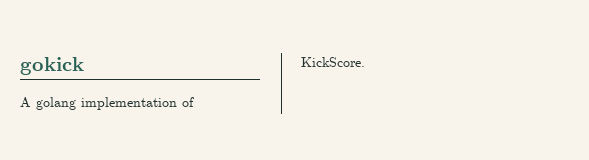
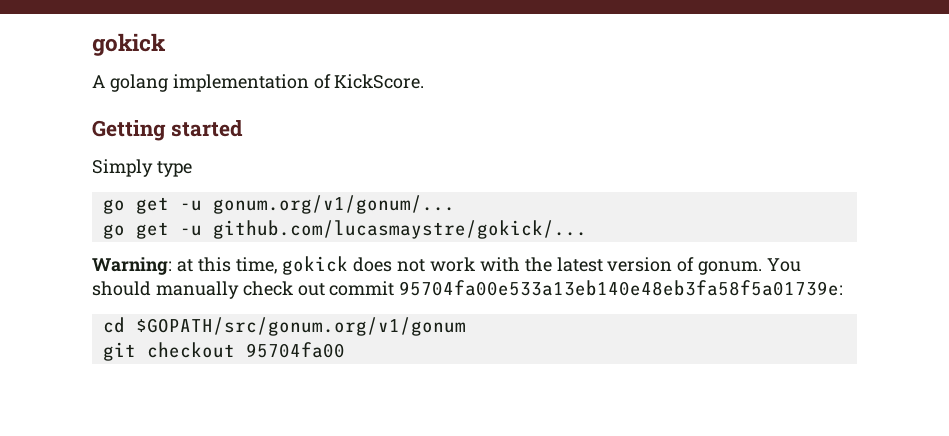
(365, 62) none -> [92,120,243,141] [92,159,192,177] [102,195,455,214] [102,220,587,239] [92,256,802,275] [92,280,844,299] [102,317,466,336] [102,342,345,361] // Getting started // Simply type // go get -u gonum.org/v1/gonum/... // go get -u github.com/lucasmaystre/gokick/... // Warning: at this time, gokick does not work with the latest version of gonum. You should manually check out commit 95704fa00e533a13eb140e48eb3fa58f5a01739e: // cd $GOPATH/src/gonum.org/v1/gonum // git checkout 95704fa00

